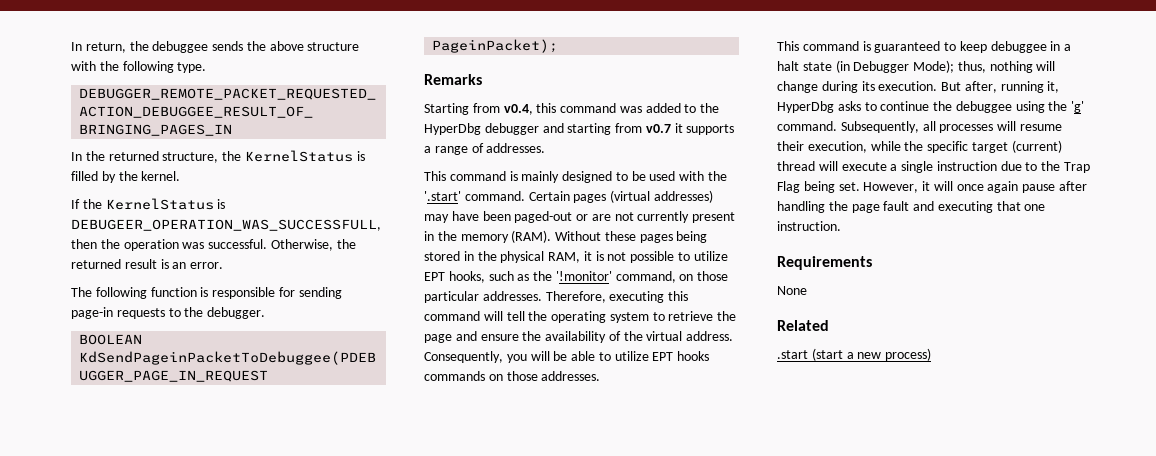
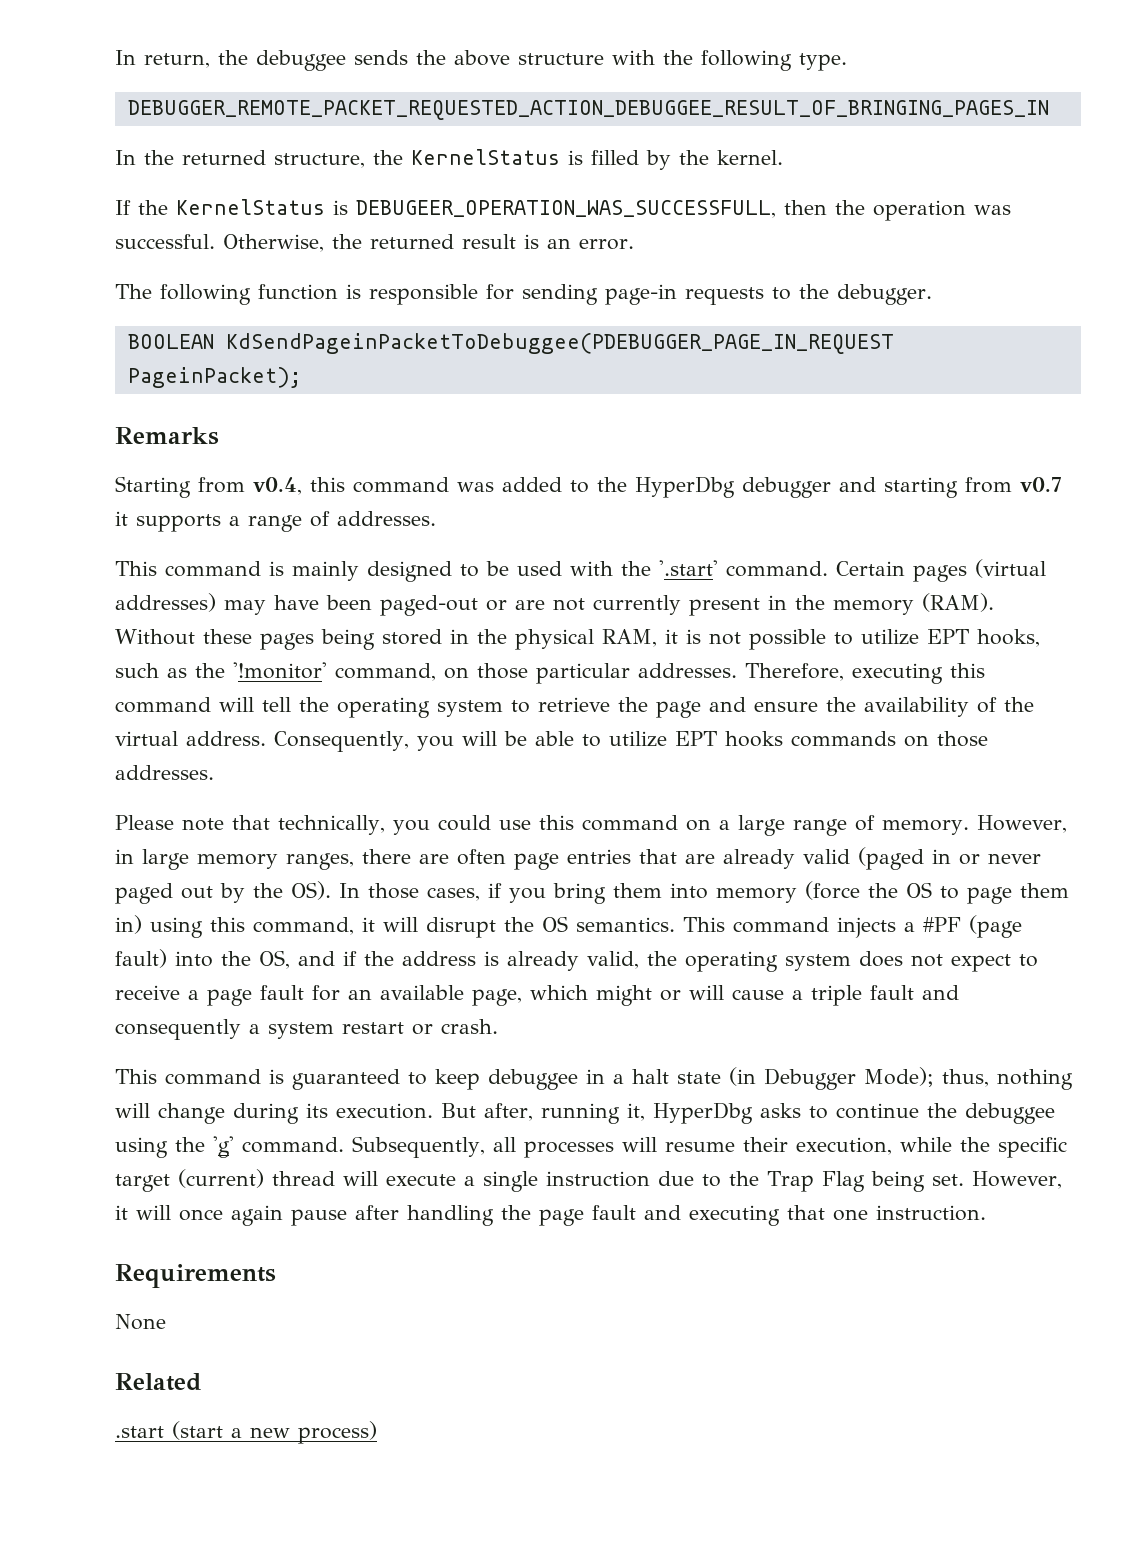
(601, 376) none -> [115,815,1067,836] [115,847,1041,870] [115,881,1069,904] [115,915,1022,938] [115,949,1038,972] [115,985,959,1006] [115,1019,498,1040] // Please note that technically, you could use this command on a large range of memory. However, in large memory ranges, there are often page entries that are already valid (paged in or never paged out by the OS). In those cases, if you bring them into memory (force the OS to page them in) using this command, it will disrupt the OS semantics. This command injects a #PF (page fault) into the OS, and if the address is already valid, the operating system does not expect to receive a page fault for an available page, which might or will cause a triple fault and consequently a system restart or crash.

